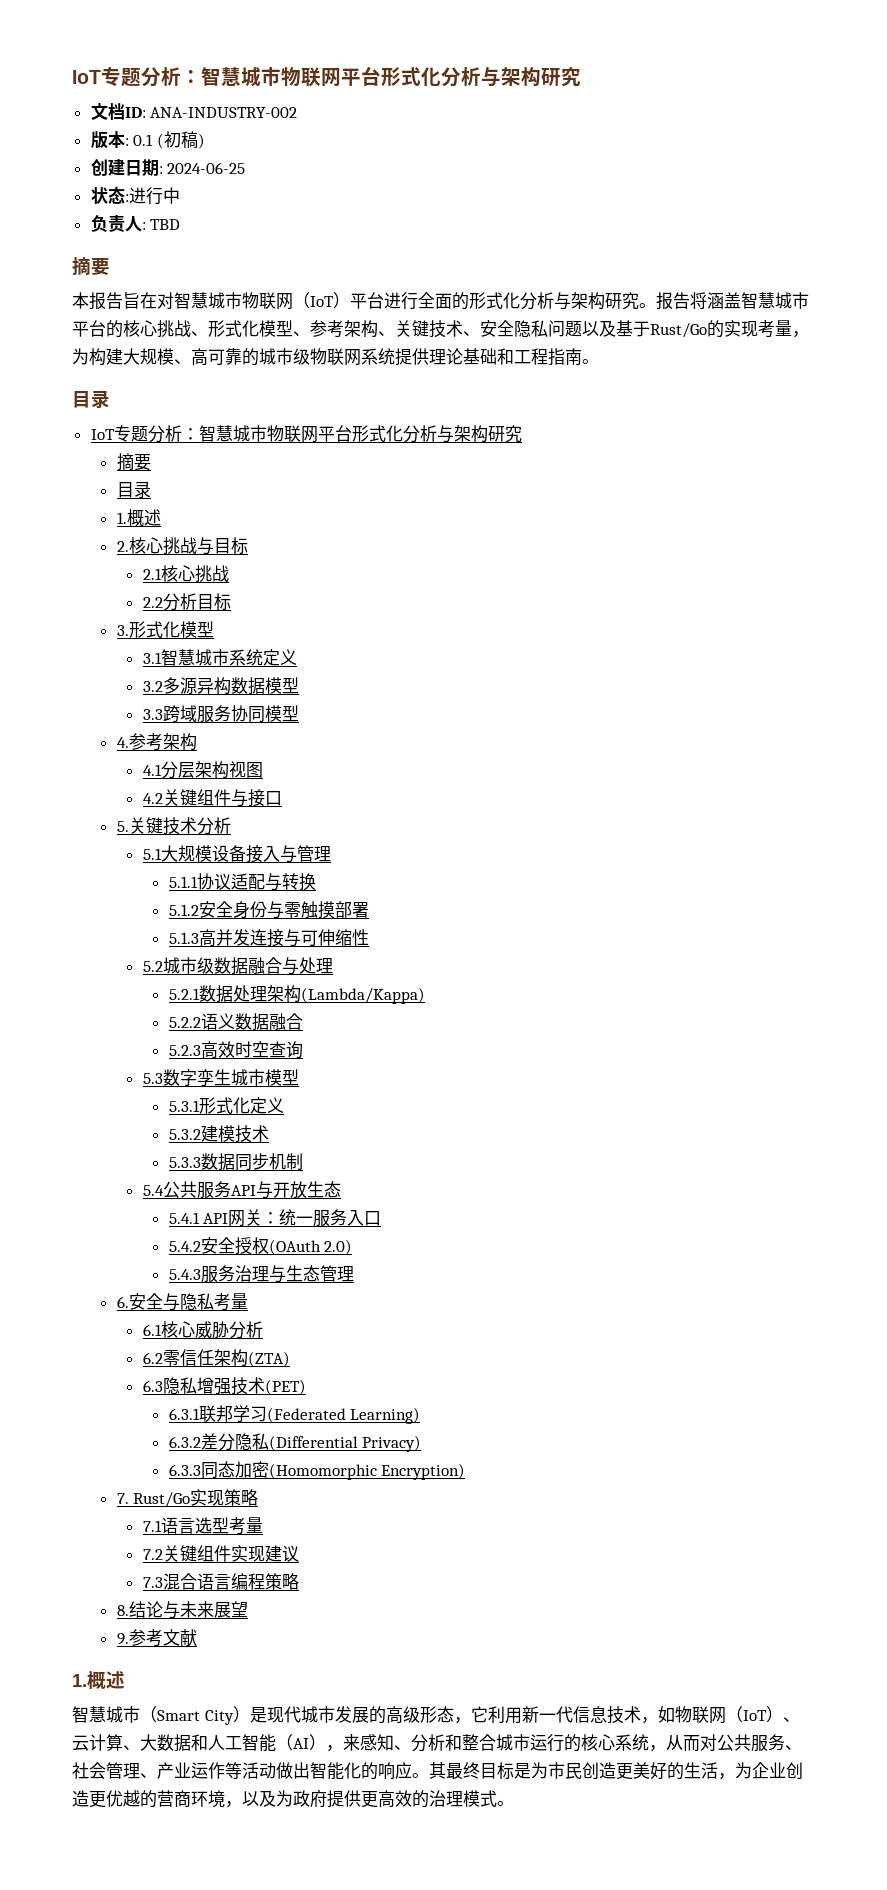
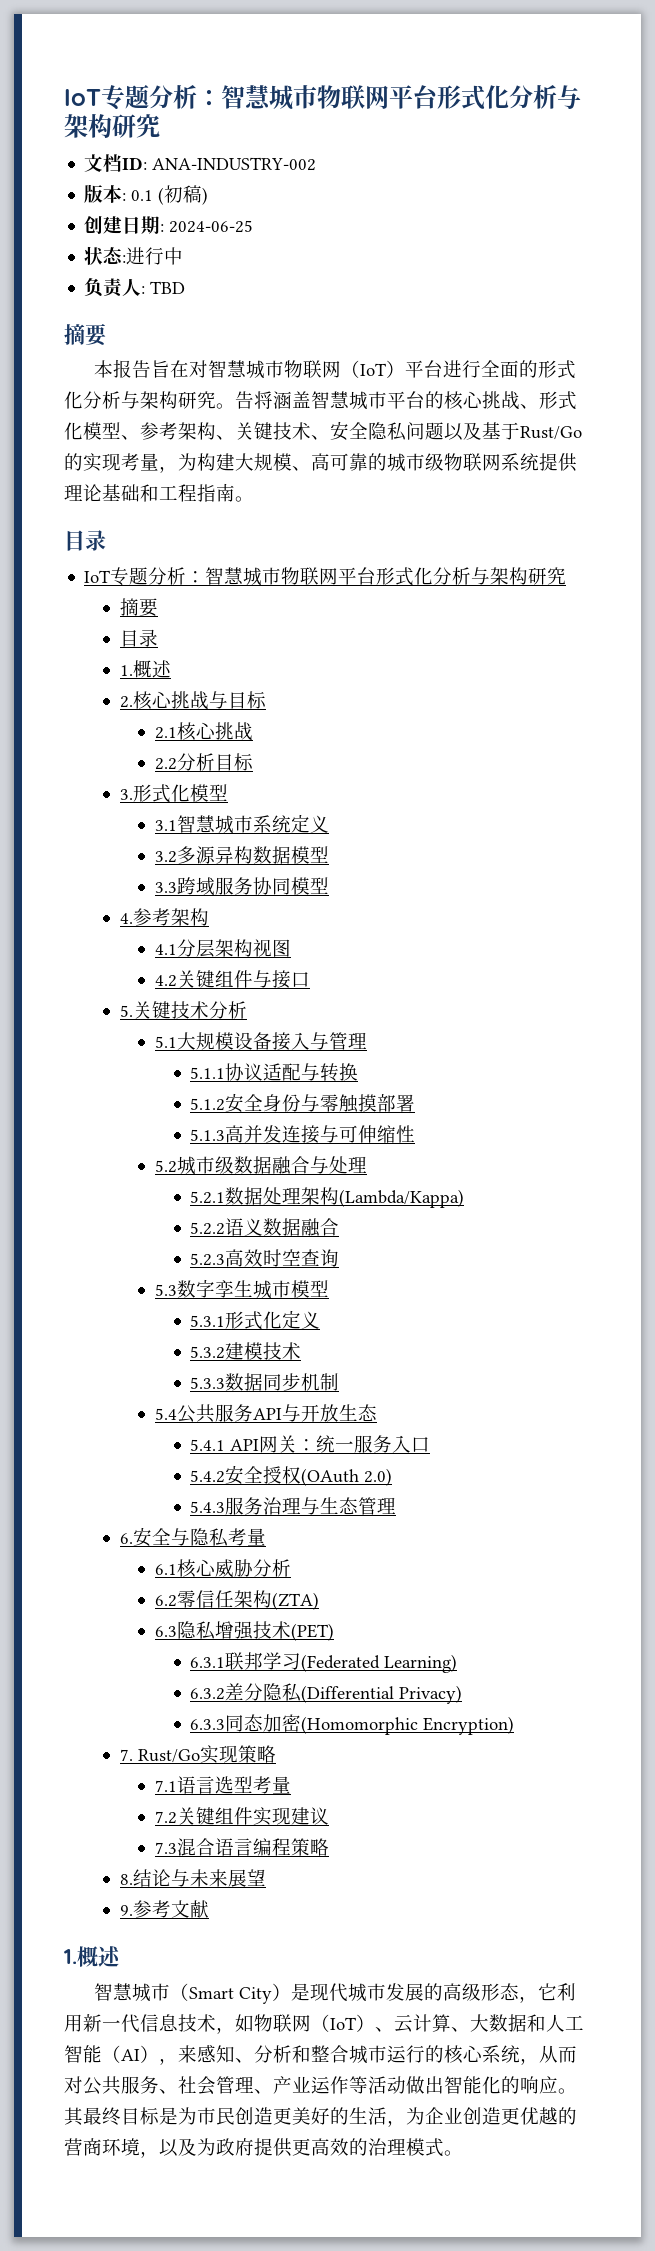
[656,292,673,310] 报 -> (235, 406) none

